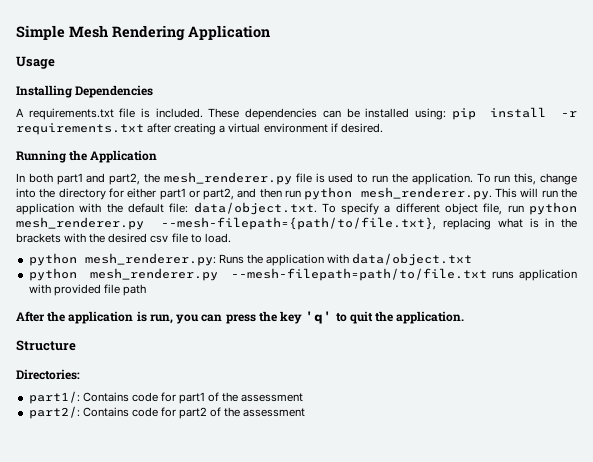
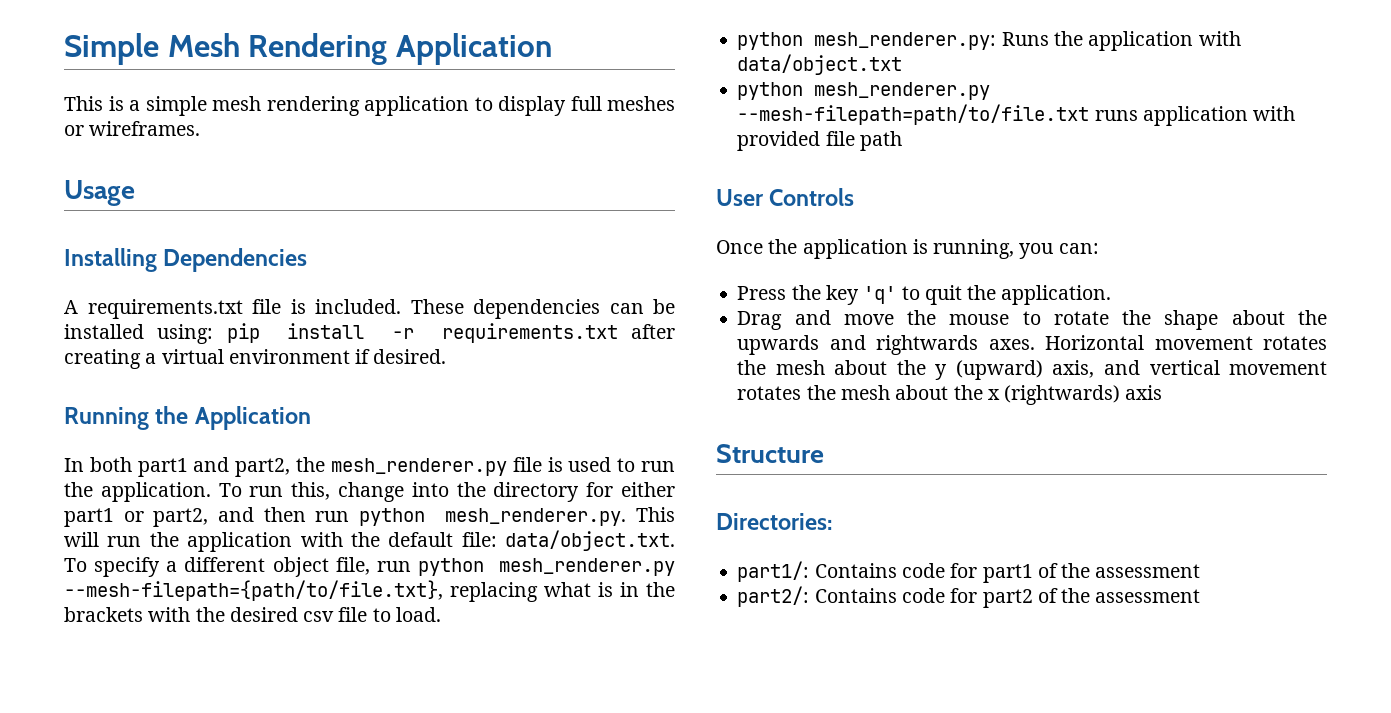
(270, 32) none -> [64,96,675,116] [64,121,201,136] // This is a simple mesh rendering application to display full meshes or wireframes.
[16,311,256,324] After the application is run, you can press -> [716,188,855,206] [716,239,1099,259] [737,286,787,300] User Controls // Once the application is running, you can: // Press
(465, 317) none -> [737,310,1327,330] [737,335,1327,355] [737,360,1327,380] [737,385,1163,405] // Drag and move the mouse to rotate the shape about the upwards and rightwards axes. Horizontal movement rotates the mesh about the y (upward) axis, and vertical movement rotates the mesh about the x (rightwards) axis

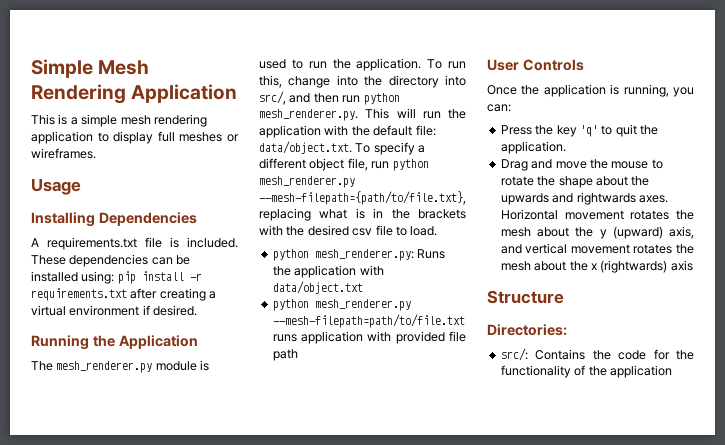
[64,457,542,477] In both part1 and part2, the mesh_renderer.py file -> [31,361,197,373] The mesh_renderer.py module
[586,482,675,497] [64,508,209,527] for either part1 or part2, -> [445,75,466,86] [259,91,286,105] into src/,
[737,561,1201,583] [737,586,1201,608] part1/: Contains code for part1 of the assessment // part2/: Contains code for part2 of the assessment -> [500,348,694,361] [500,365,672,378] src/: Contains the code for the functionality of the application

